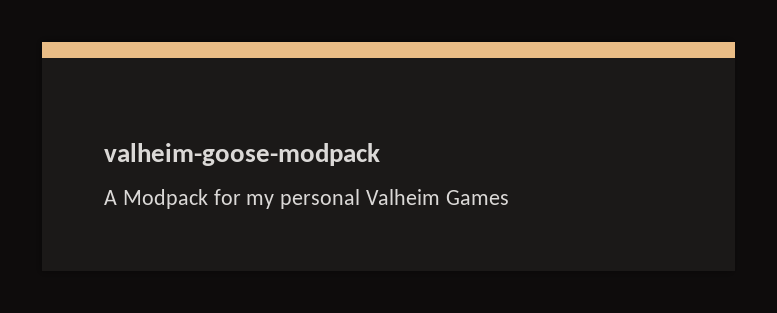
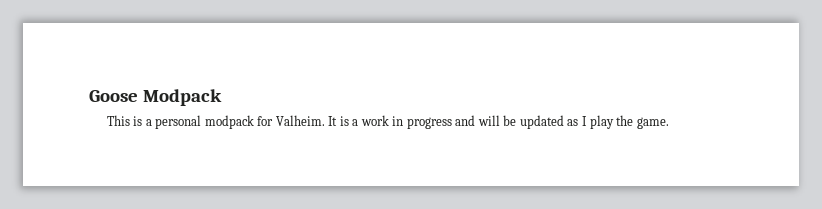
[104,143,380,166] [104,189,509,209] valheim-goose-modpack // A Modpack for my personal Valheim Games -> [89,89,222,106] [106,115,669,129] Goose Modpack // This is a personal modpack for Valheim. It is a work in progress and will be updated as I play the game.

